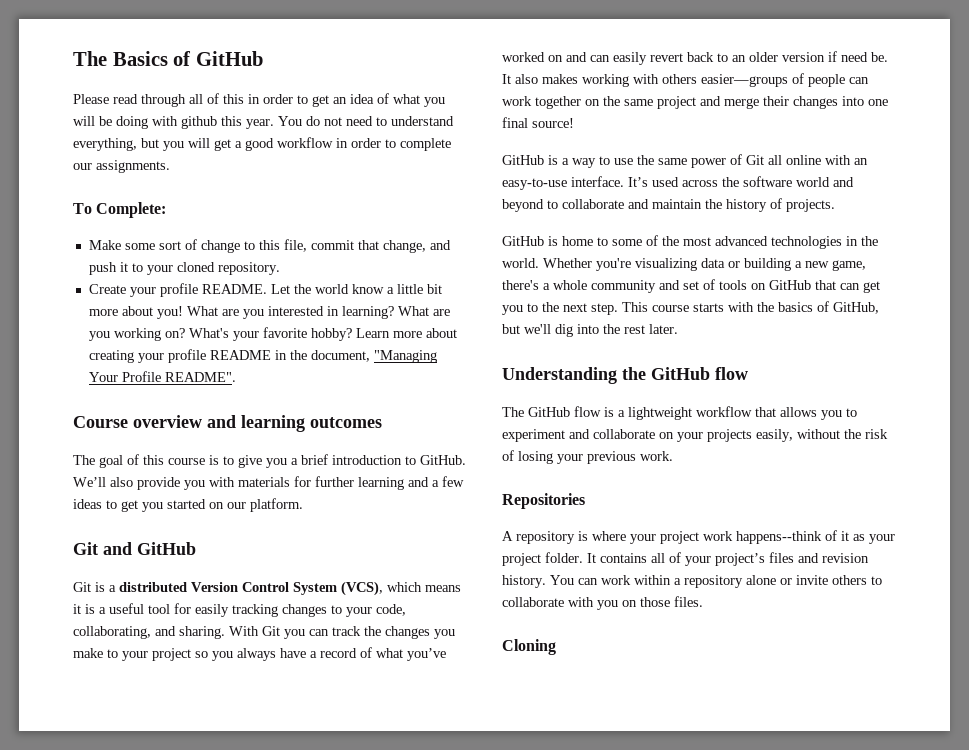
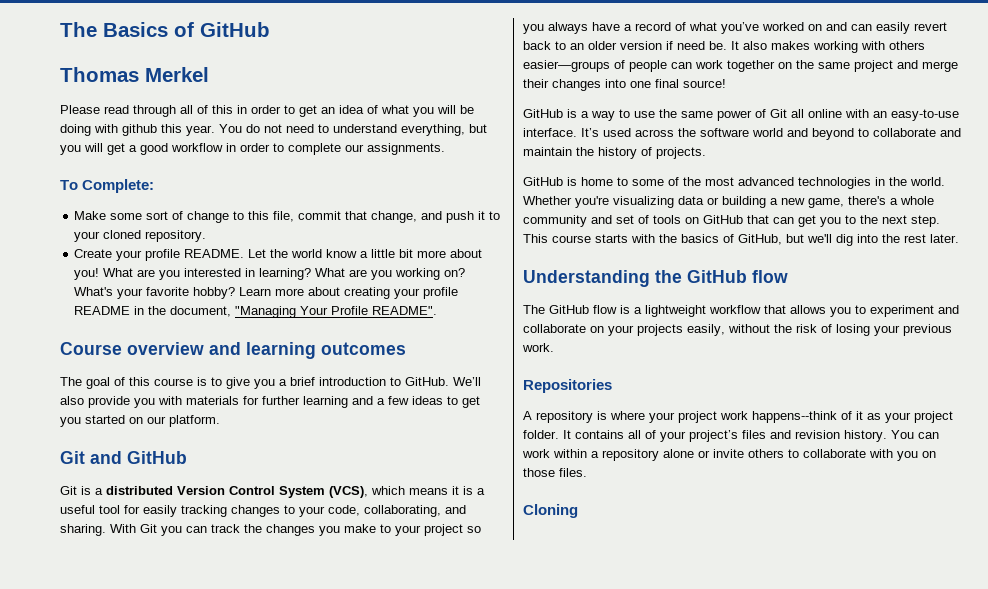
(263, 58) none -> [60,67,209,82] // Thomas Merkel

